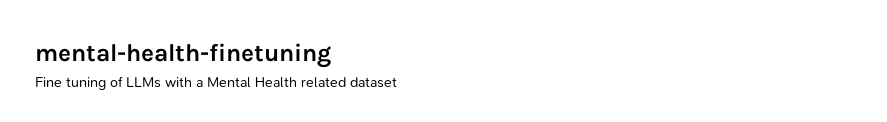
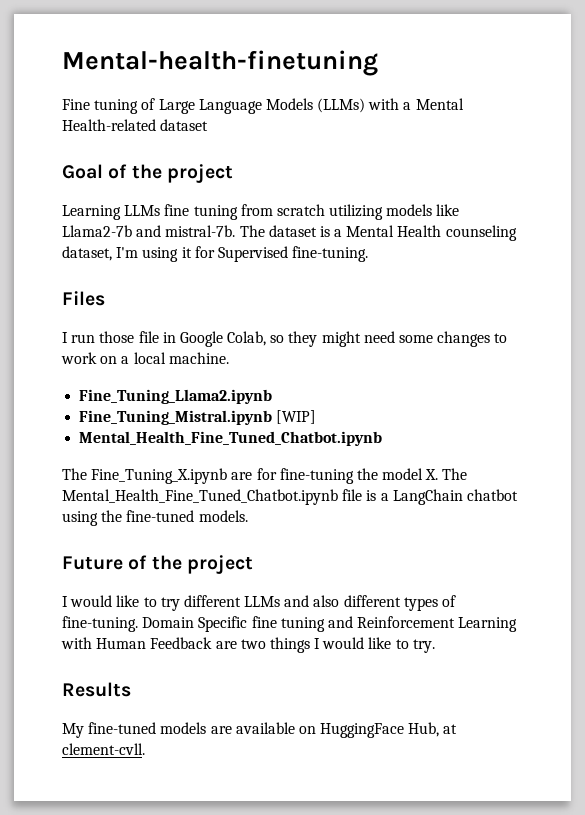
[35,43,331,68] mental-health-finetuning -> [62,50,378,76] Mental-health-finetuning
[126,77,397,88] LLMs with a Mental Health related dataset -> [158,98,464,114] [62,119,209,131] [62,164,233,183] [62,204,460,220] [62,225,517,241] [62,246,369,262] [62,291,105,306] [62,331,508,347] [61,352,229,364] [79,389,273,404] [79,410,317,425] [79,431,383,446] [62,468,468,484] [62,489,518,505] [62,510,248,526] [62,555,253,574] [62,595,457,611] [62,616,518,632] [61,637,435,653] [62,682,131,697] [62,722,458,738] [62,743,145,755] Large Language Models (LLMs) with a Mental Health-related dataset // Goal of the project // Learning LLMs fine tuning from scratch utilizing models like Llama2-7b and mistral-7b. The dataset is a Mental Health counseling dataset, I'm using it for Supervised fine-tuning. // Files // I run those file in Google Colab, so they might need some changes to work on a local machine. // Fine_Tuning_Llama2.ipynb // Fine_Tuning_Mistral.ipynb [WIP] // Mental_Health_Fine_Tuned_Chatbot.ipynb // The Fine_Tuning_X.ipynb are for fine-tuning the model X. The Mental_Health_Fine_Tuned_Chatbot.ipynb file is a LangChain chatbot using the fine-tuned models. // Future of the project // I would like to try different LLMs and also different types of fine-tuning. Domain Specific fine tuning and Reinforcement Learning with Human Feedback are two things I would like to try. // Results // My fine-tuned models are available on HuggingFace Hub, at clement-cvll.

